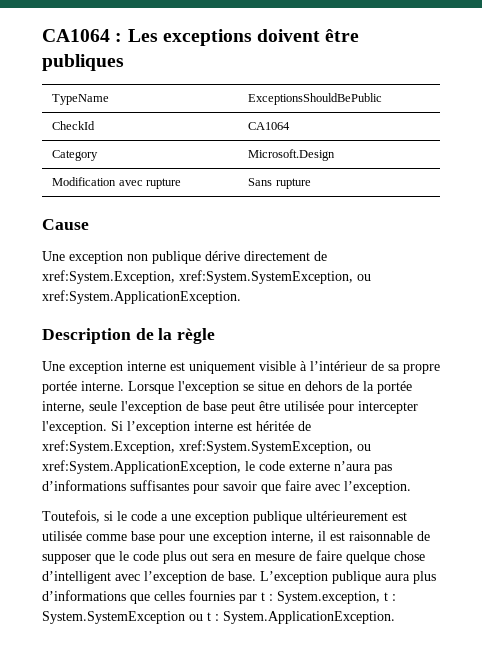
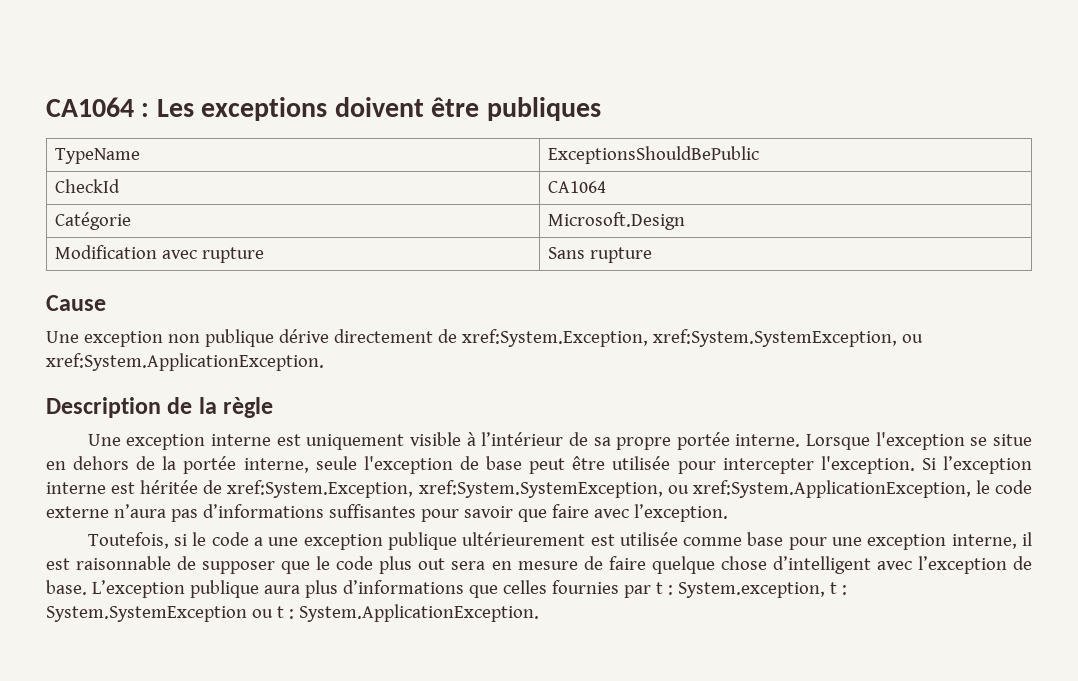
[52,150,99,161] Category -> [55,212,132,230] Catégorie

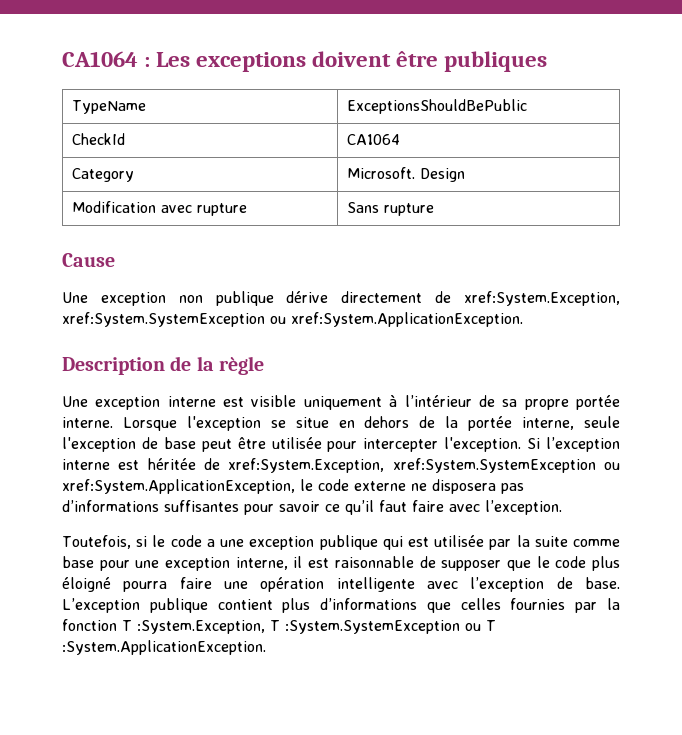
[55,212,132,230] [548,212,686,230] Catégorie | Microsoft.Design -> [71,168,134,182] [346,167,465,182] Category | Microsoft. Design
[652,329,897,347] xref:System.SystemException, -> [62,312,265,327] xref:System.SystemException
[306,432,461,450] uniquement visible -> [251,395,382,410] visible uniquement
[418,480,663,498] xref:System.SystemException, -> [392,458,596,473] xref:System.SystemException
[113,504,166,518] n’aura -> [411,479,496,494] ne disposera
[517,509,547,522] que -> [325,500,407,515] ce qu’il faut
[462,532,586,546] ultérieurement -> [382,536,403,550] qui
(678, 539) none -> [489,535,568,550] par la suite
[418,556,871,574] out sera en mesure de faire quelque chose d’intelligent -> [62,577,415,592] éloigné pourra faire une opération intelligente
[263,585,300,594] aura -> [217,599,273,610] contient
[655,582,847,598] [46,604,539,622] t : System.exception, t : System.SystemException ou t : System.ApplicationException. -> [607,598,621,610] [62,619,496,634] [62,640,266,655] la fonction T :System.Exception, T :System.SystemException ou T :System.ApplicationException.

